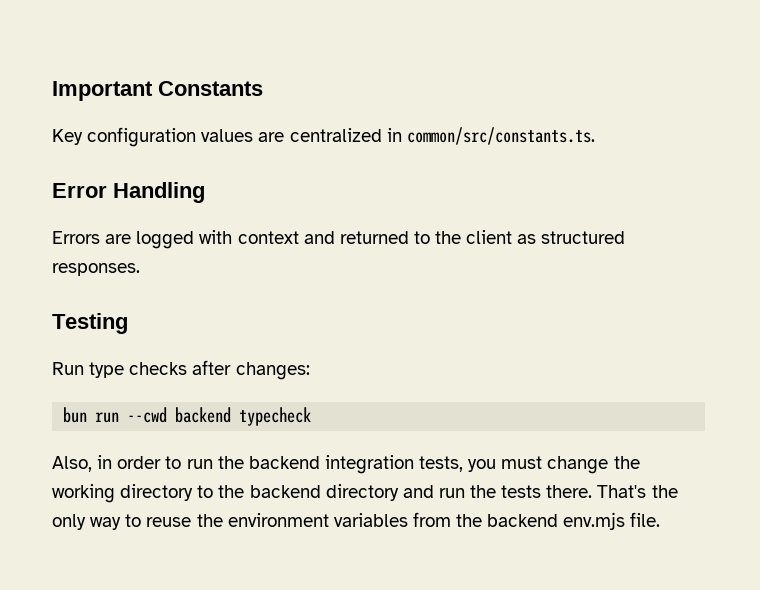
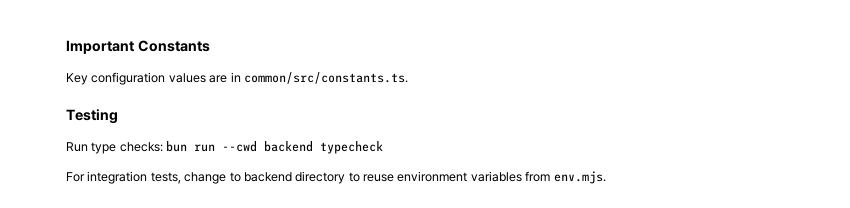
[289,128,382,142] centralized -> (228, 79) none
[52,182,205,203] [52,230,626,249] [52,263,140,276] // Error Handling // Errors are logged with context and returned to the client as structured responses. -> (408, 78) none
[129,360,310,380] checks after changes: // -> [119,142,163,152] checks:
[52,455,640,474] [52,484,678,503] [52,512,661,530] Also, in order to run the backend integration tests, you must change the working directory to the backend directory and run the tests there. That's the only way to reuse the environment variables from the backend env.mjs file. -> [66,171,606,184] For integration tests, change to backend directory to reuse environment variables from env.mjs.

